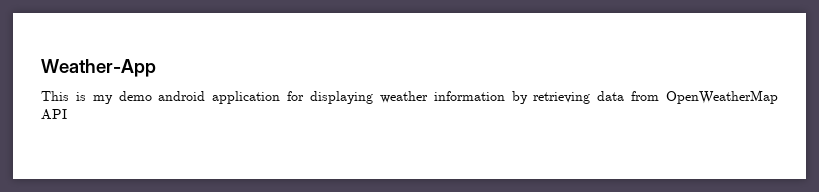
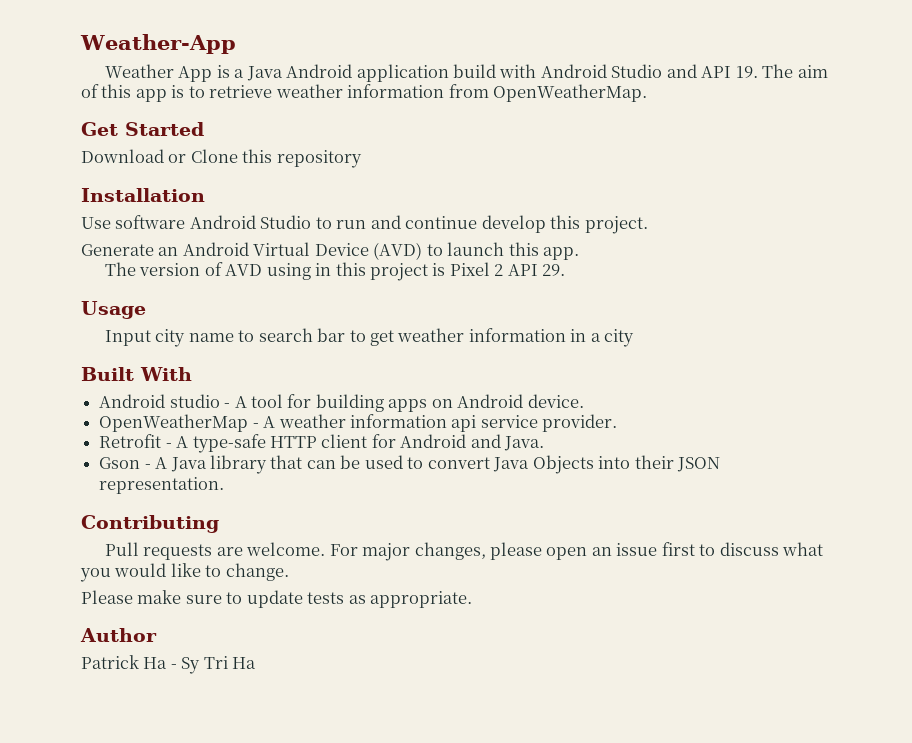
[41,90,778,104] [41,109,67,120] This is my demo android application for displaying weather information by retrieving data from OpenWeatherMap API -> [104,64,828,82] [81,84,648,102] [81,122,204,136] [81,149,362,168] [81,188,205,202] [81,215,648,234] [81,242,580,260] [104,262,566,281] [81,301,146,319] [104,328,635,347] [81,367,192,381] [99,394,584,412] [99,414,618,432] [99,434,545,453] [99,455,720,474] [99,477,225,494] [81,515,219,533] [104,542,824,561] [80,563,289,582] [81,590,473,608] [80,628,157,642] [81,655,257,674] Weather App is a Java Android application build with Android Studio and API 19. The aim of this app is to retrieve weather information from OpenWeatherMap. // Get Started // Download or Clone this repository // Installation // Use software Android Studio to run and continue develop this project. // Generate an Android Virtual Device (AVD) to launch this app. // The version of AVD using in this project is Pixel 2 API 29. // Usage // Input city name to search bar to get weather information in a city // Built With // Android studio - A tool for building apps on Android device. // OpenWeatherMap - A weather information api service provider. // Retrofit - A type-safe HTTP client for Android and Java. // Gson - A Java library that can be used to convert Java Objects into their JSON representation. // Contributing // Pull requests are welcome. For major changes, please open an issue first to discuss what you would like to change. // Please make sure to update tests as appropriate. // Author // Patrick Ha - Sy Tri Ha

